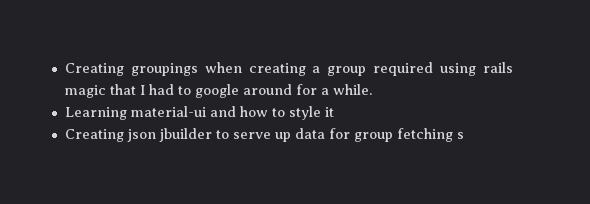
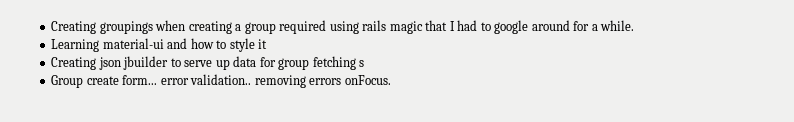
(464, 135) none -> [51,74,391,88] // Group create form... error validation.. removing errors onFocus.

